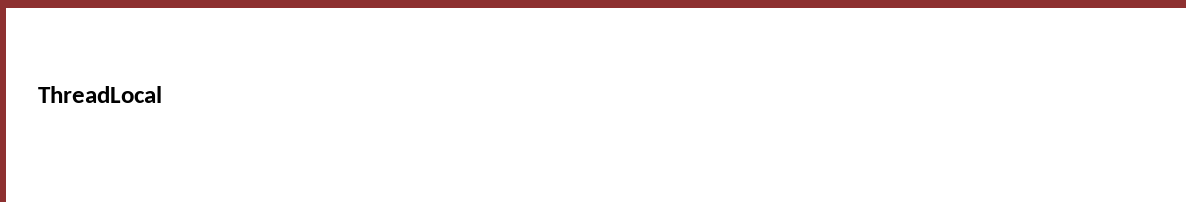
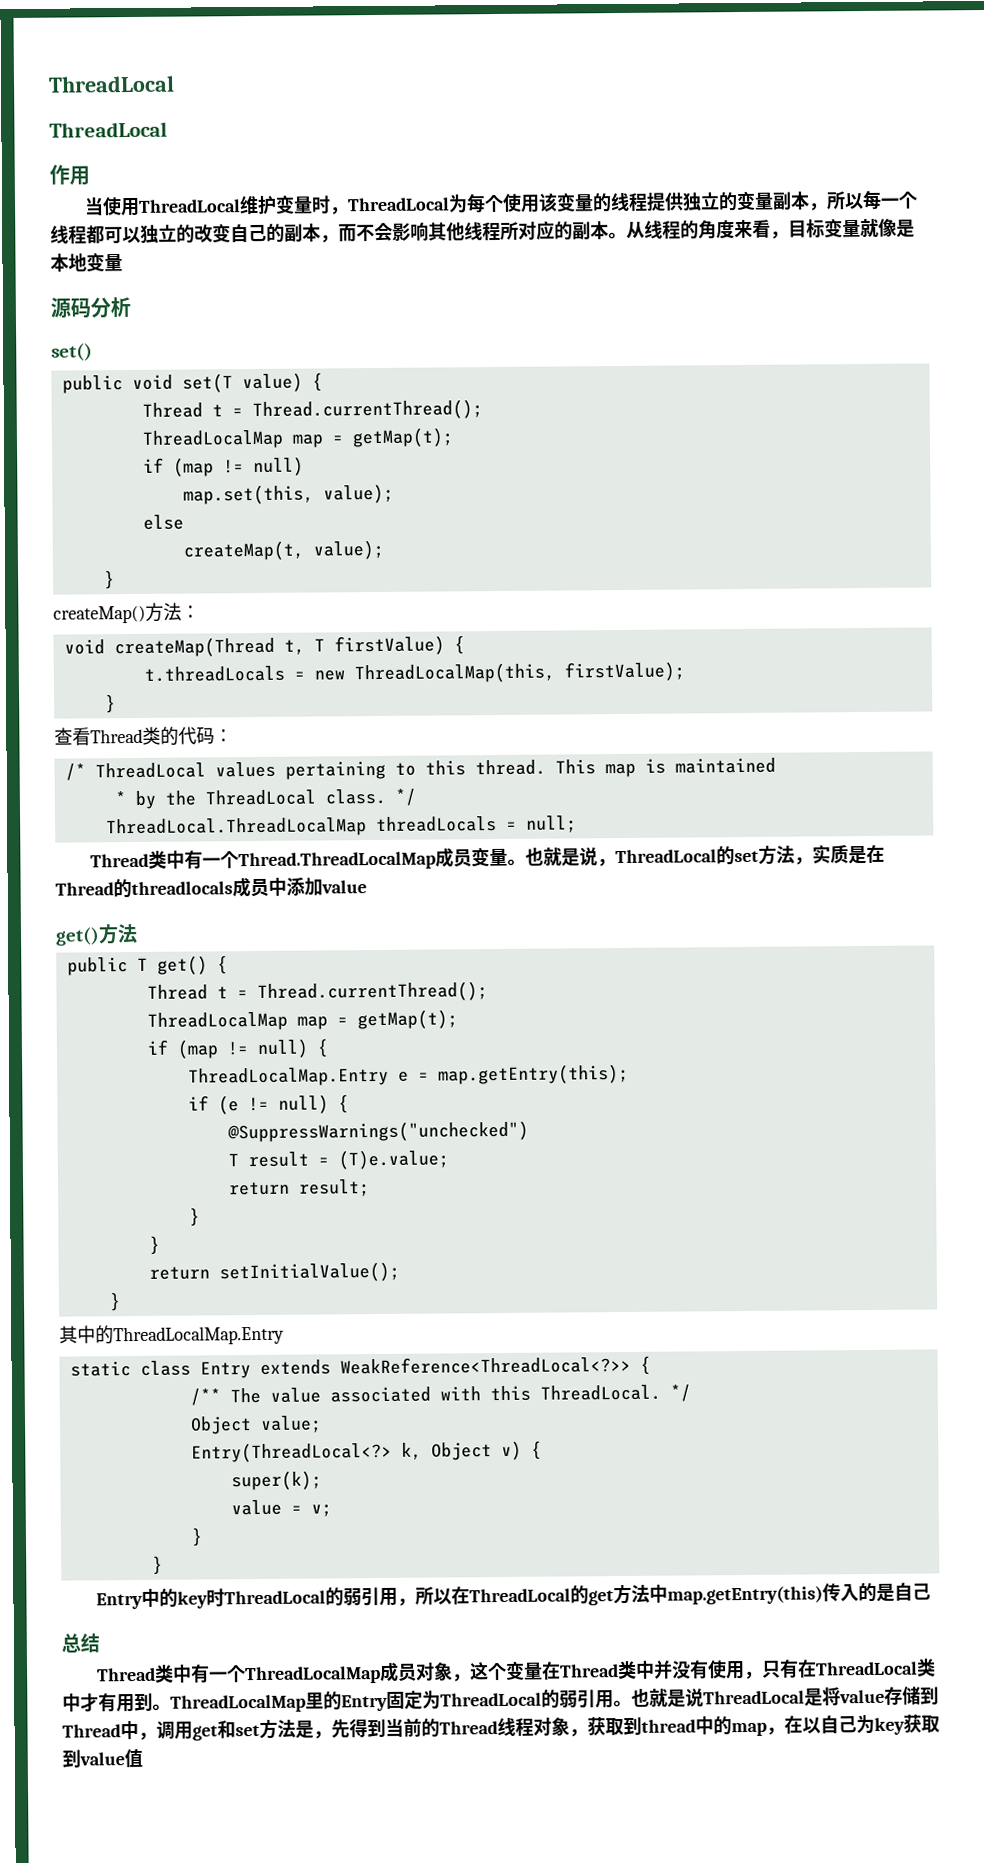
[38,86,162,103] ThreadLocal -> [48,75,175,93] [49,121,168,138] [49,164,90,186] [83,189,918,217] [50,218,915,245] [50,252,123,272] [50,297,131,319] [51,343,93,362] [61,372,323,394] [141,399,483,421] [141,427,454,449] [142,456,304,477] [182,483,394,505] [142,514,184,530] [182,539,384,561] [103,570,115,590] [53,602,200,624] [63,635,465,658] [143,661,685,684] [104,694,116,714] [54,726,233,746] [64,757,776,781] [114,788,416,809] [105,815,577,838] [89,844,885,871] [55,877,367,899] [55,923,138,946] [66,955,228,976] [146,981,488,1002] [146,1009,458,1031] [146,1038,329,1059] [187,1063,629,1087] [187,1094,349,1115] [226,1120,529,1143] [227,1149,449,1170] [228,1179,370,1197] [188,1207,200,1227] [148,1235,160,1255] [148,1261,400,1283] [108,1292,121,1312] [59,1325,284,1346] [69,1355,651,1379] [189,1384,691,1406] [189,1415,322,1435] [190,1440,542,1463] [230,1470,322,1491] [230,1499,332,1517] [190,1527,203,1547] [151,1555,163,1575] [95,1582,931,1610] [61,1633,100,1653] [96,1658,936,1685] [62,1686,939,1713] [62,1713,940,1741] [62,1748,143,1769] ThreadLocal // ThreadLocal // 作用 // 当使用ThreadLocal维护变量时，ThreadLocal为每个使用该变量的线程提供独立的变量副本，所以每一个线程都可以独立的改变自己的副本，而不会影响其他线程所对应的副本。从线程的角度来看，目标变量就像是本地变量 // 源码分析 // set() // public void set(T value) { // Thread t = Thread.currentThread(); // ThreadLocalMap map = getMap(t); // if (map != null) // map.set(this, value); // else // createMap(t, value); // } // createMap()方法： // void createMap(Thread t, T firstValue) { // t.threadLocals = new ThreadLocalMap(this, firstValue); // } // 查看Thread类的代码： // /* ThreadLocal values pertaining to this thread. This map is maintained // * by the ThreadLocal class. */ // ThreadLocal.ThreadLocalMap threadLocals = null; // Thread类中有一个Thread.ThreadLocalMap成员变量。也就是说，ThreadLocal的set方法，实质是在Thread的threadlocals成员中添加value // get()方法 // public T get() { // Thread t = Thread.currentThread(); // ThreadLocalMap map = getMap(t); // if (map != null) { // ThreadLocalMap.Entry e = map.getEntry(this); // if (e != null) { // @SuppressWarnings("unchecked") // T result = (T)e.value; // return result; // } // } // return setInitialValue(); // } // 其中的ThreadLocalMap.Entry // static class Entry extends WeakReference<ThreadLocal<?>> { // /** The value associated with this ThreadLocal. */ // Object value; // Entry(ThreadLocal<?> k, Object v) { // super(k); // value = v; // } // } // Entry中的key时ThreadLocal的弱引用，所以在ThreadLocal的get方法中map.getEntry(this)传入的是自己 // 总结 // Thread类中有一个ThreadLocalMap成员对象，这个变量在Thread类中并没有使用，只有在ThreadLocal类中才有用到。ThreadLocalMap里的Entry固定为ThreadLocal的弱引用。也就是说ThreadLocal是将value存储到Thread中，调用get和set方法是，先得到当前的Thread线程对象，获取到thread中的map，在以自己为key获取到value值

